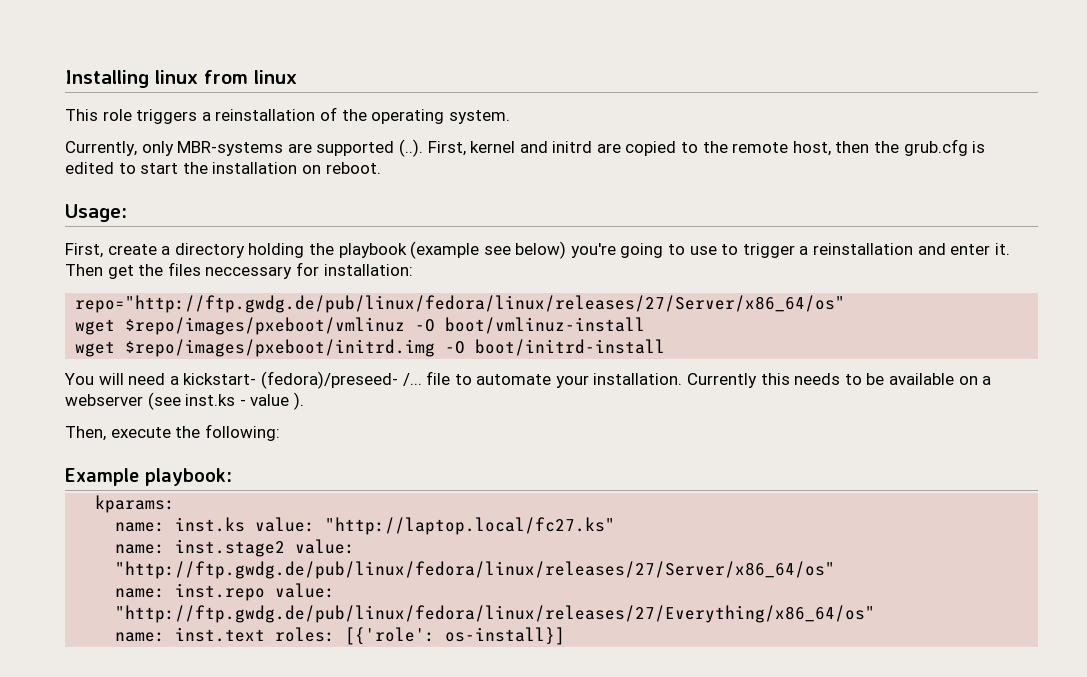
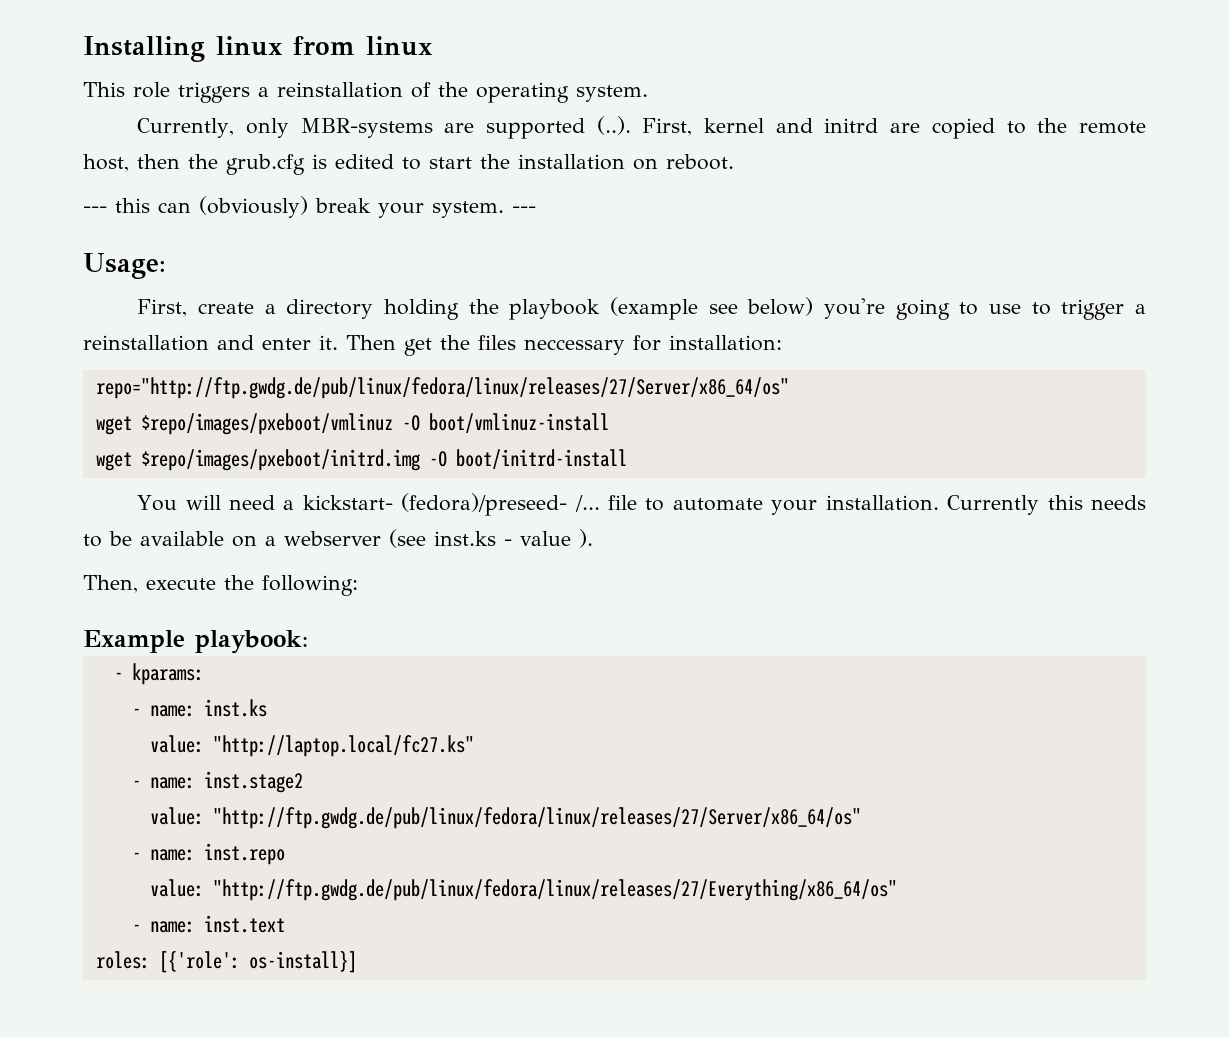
(381, 168) none -> [83,196,536,218] // --- this can (obviously) break your system. ---
(232, 477) none -> [113,672,123,680] -
(176, 504) none -> [131,708,141,716] -
(246, 524) none -> (267, 708) //
(616, 526) none -> [131,780,141,788] -
(286, 548) none -> (303, 782) //
(836, 570) none -> [131,852,141,860] -
(266, 592) none -> (285, 854) //
(876, 614) none -> [131,924,141,932] -
(266, 634) none -> (285, 924) //

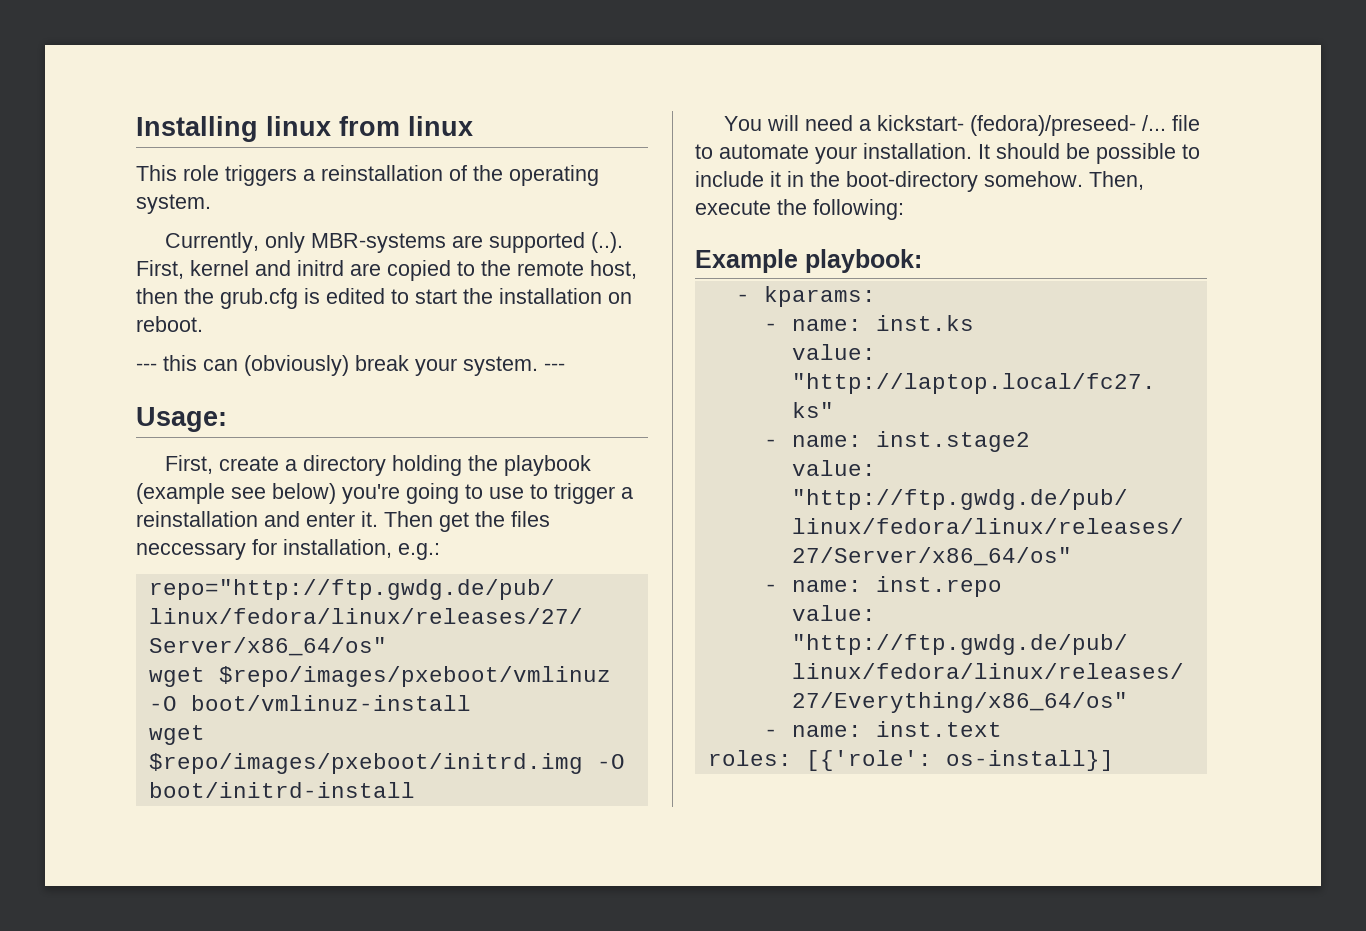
[669,335,782,351] installation: -> [283,539,440,560] installation, e.g.:
[947,495,1146,515] [83,529,593,548] Currently this needs to be available on a webserver (see inst.ks - value ). // -> [978,143,1200,164] [695,171,1083,192] It should be possible to include it in the boot-directory somehow.

